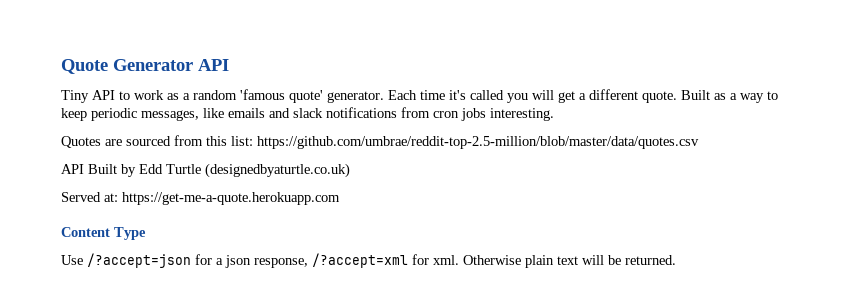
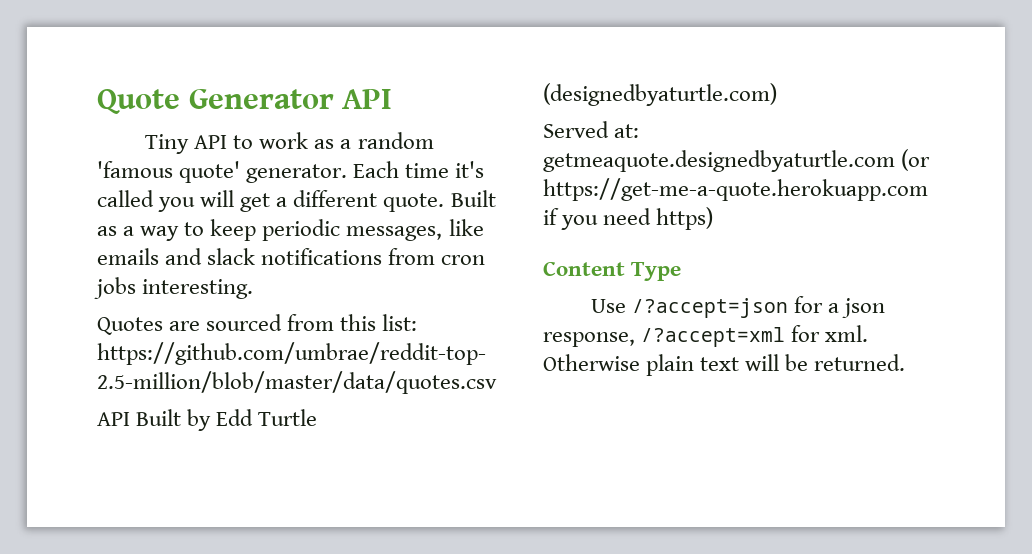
[205,163,350,178] (designedbyaturtle.co.uk) -> [543,83,777,106] (designedbyaturtle.com)
(118, 197) none -> [543,149,931,172] getmeaquote.designedbyaturtle.com (or
(340, 198) none -> [543,207,714,230] if you need https)

